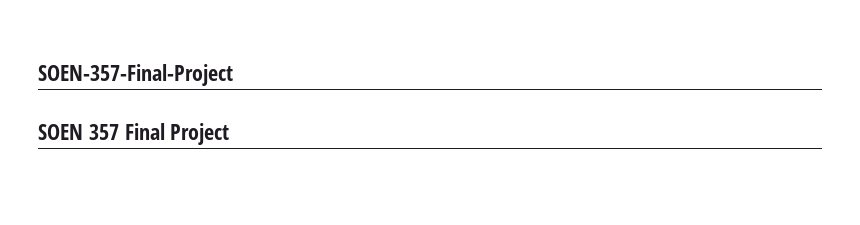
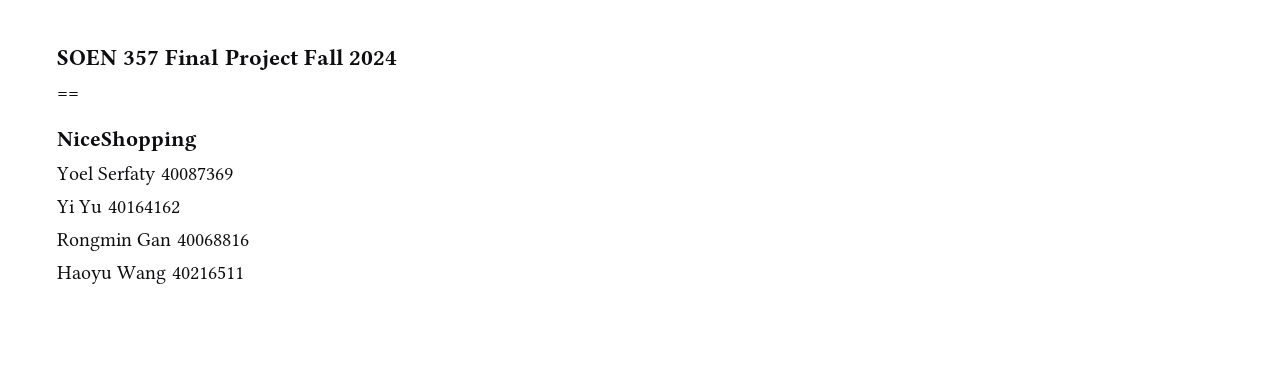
[38,64,233,86] SOEN-357-Final-Project // -> (57, 57) none
(230, 134) none -> [303,49,398,65] [57,92,79,99] [57,131,197,151] [56,166,233,185] [56,200,180,214] [57,233,249,251] [57,266,244,284] Fall 2024 // == // NiceShopping // Yoel Serfaty 40087369 // Yi Yu 40164162 // Rongmin Gan 40068816 // Haoyu Wang 40216511

